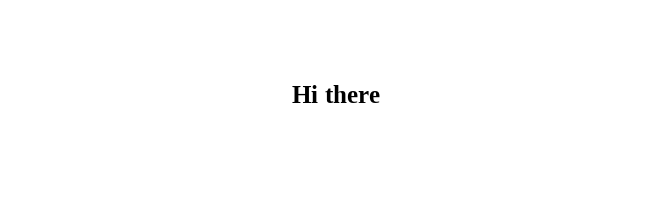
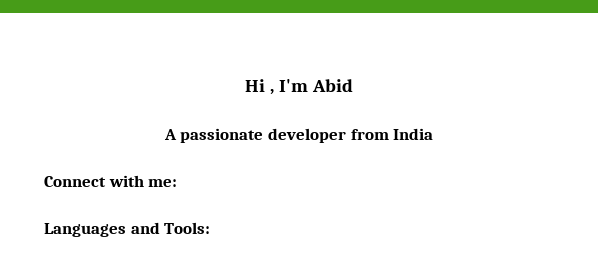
[324,85,380,103] there -> [270,79,353,95] [163,128,434,143] [44,175,178,187] [44,222,211,237] , I'm Abid // A passionate developer from India // Connect with me: // Languages and Tools:

